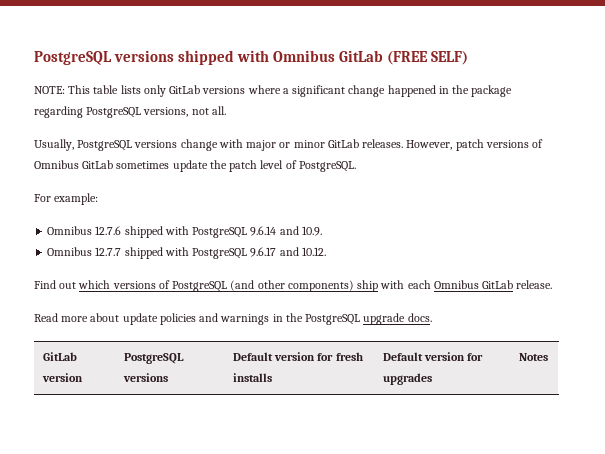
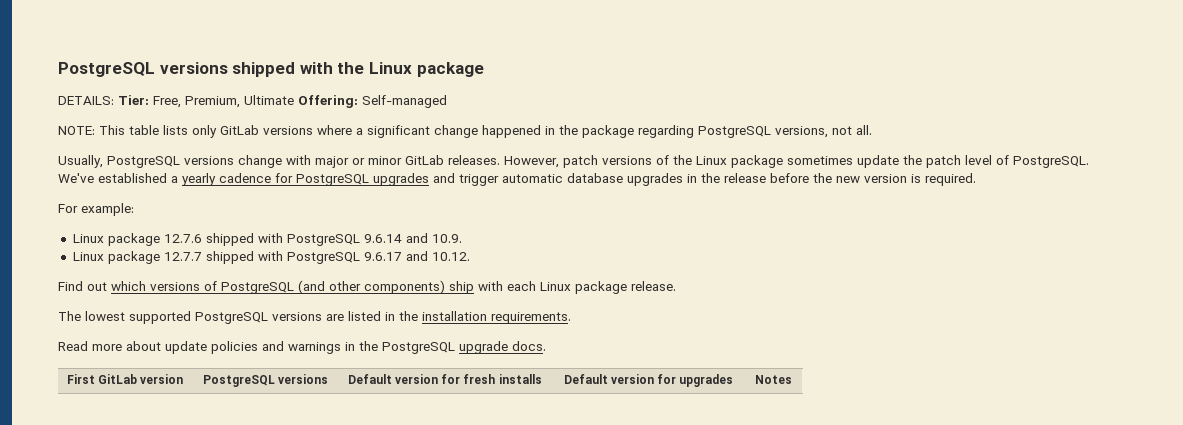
[273,50,469,65] Omnibus GitLab (FREE SELF) -> [337,62,484,77] [58,95,447,108] the Linux package // DETAILS: Tier: Free, Premium, Ultimate Offering: Self-managed
[34,160,114,169] Omnibus GitLab -> [673,155,783,168] the Linux package
(356, 166) none -> [58,173,976,186] We've established a yearly cadence for PostgreSQL upgrades and trigger automatic database upgrades in the release before the new version is required.
[47,226,93,235] Omnibus -> [72,233,160,246] Linux package
[47,247,93,256] Omnibus -> [72,251,160,264] Linux package
[433,280,514,289] Omnibus GitLab -> [540,281,627,294] Linux package
(553, 284) none -> [58,311,571,324] // The lowest supported PostgreSQL versions are listed in the installation requirements.
(432, 317) none -> [66,374,95,384] First

